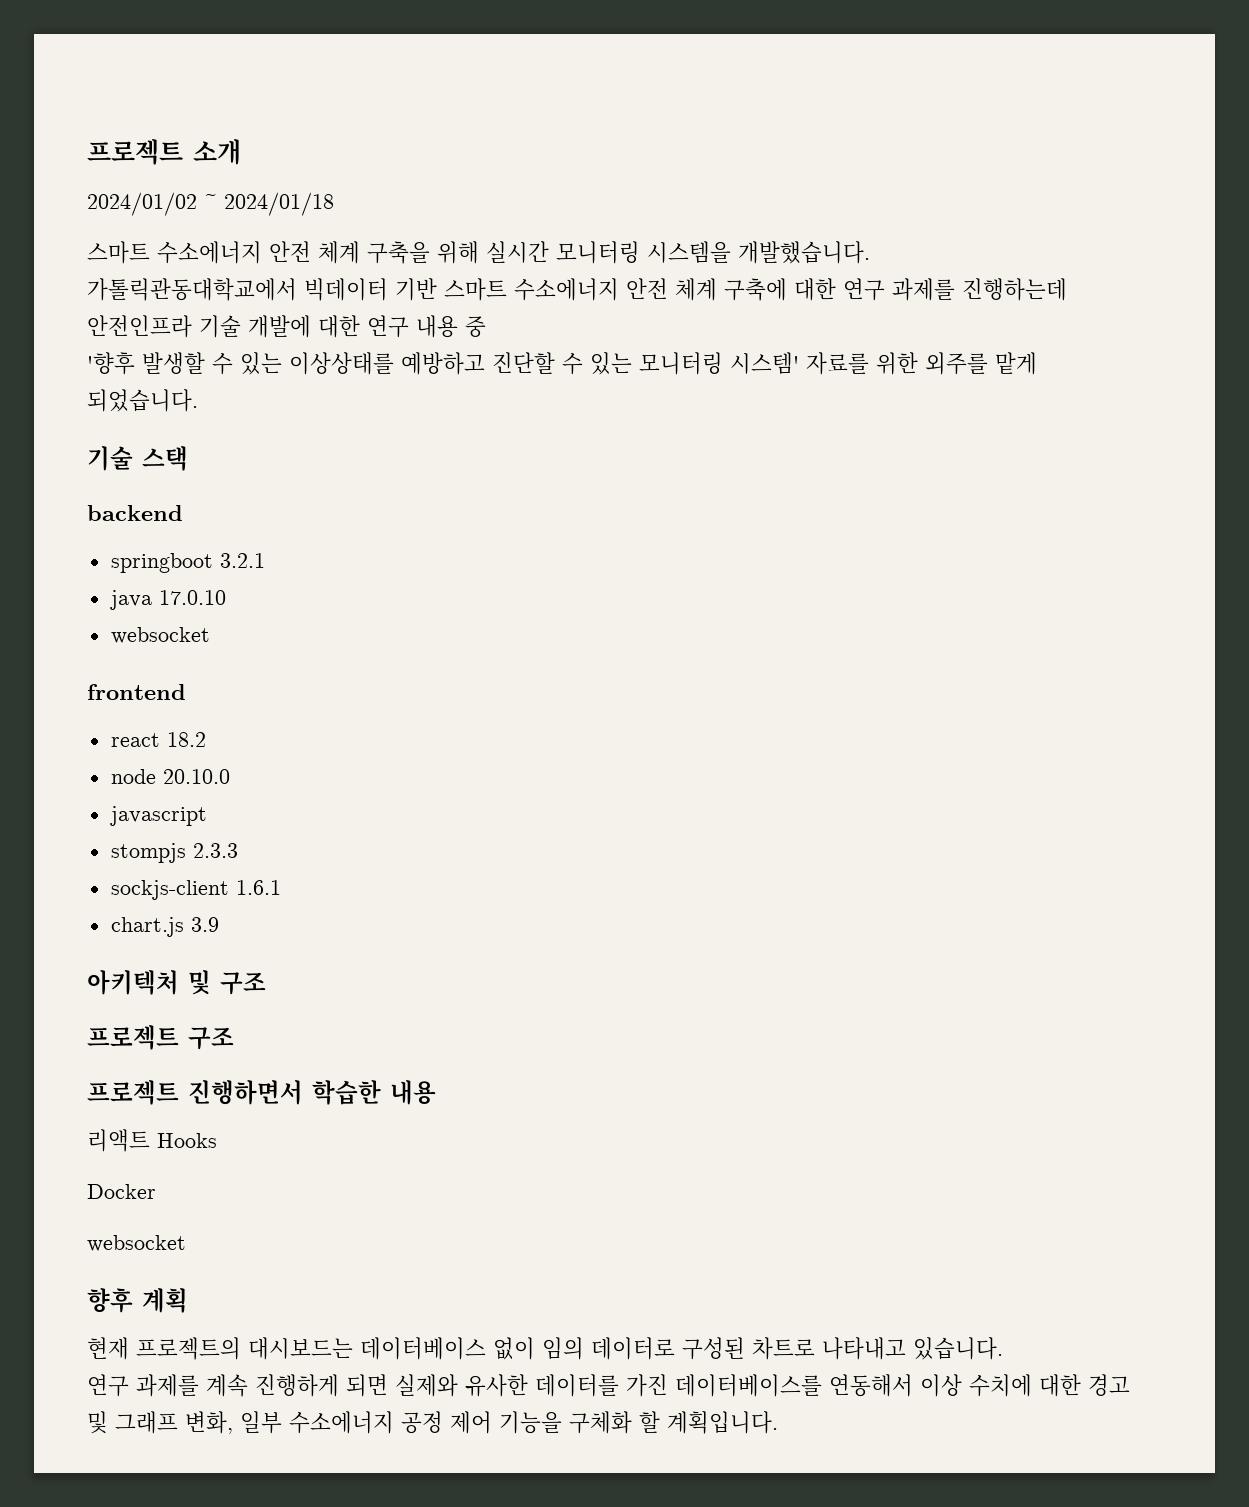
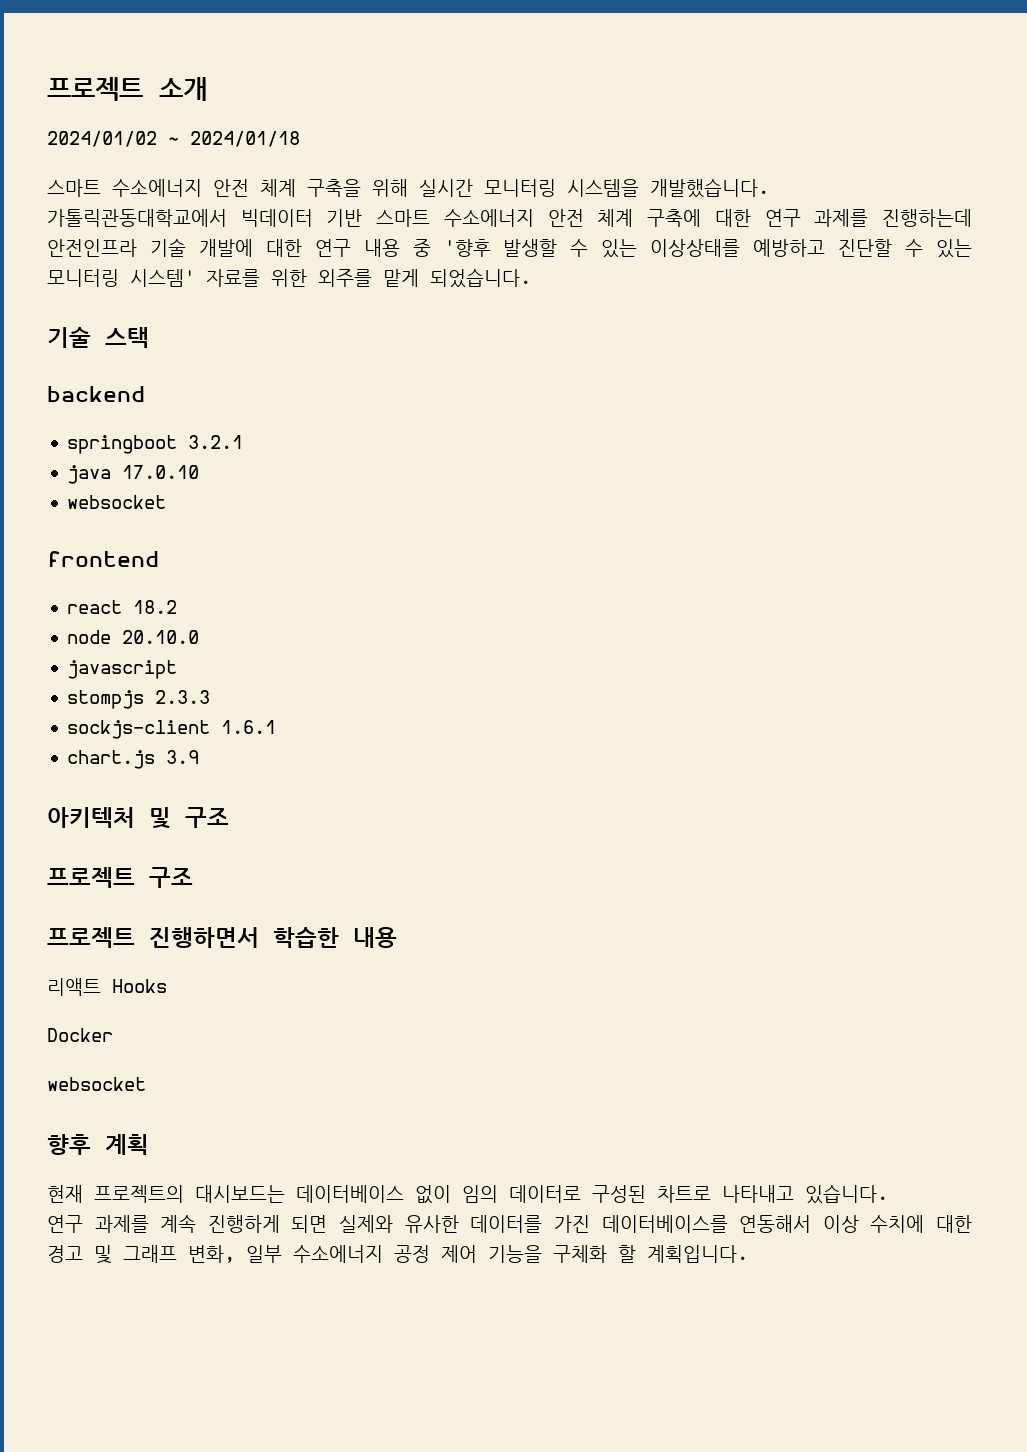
(486, 326) // -> (431, 248) none

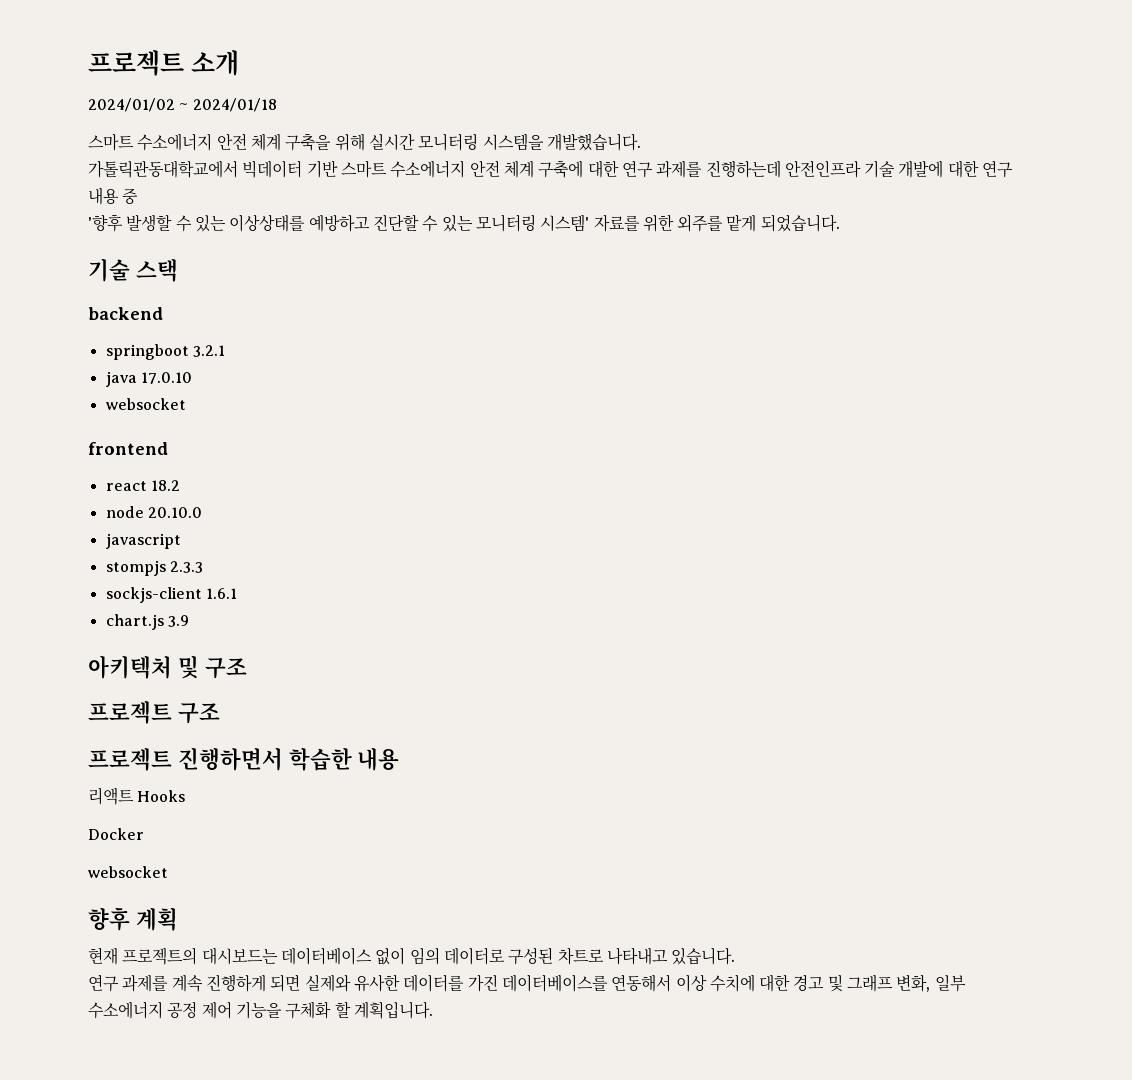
(431, 248) none -> (139, 196) //

